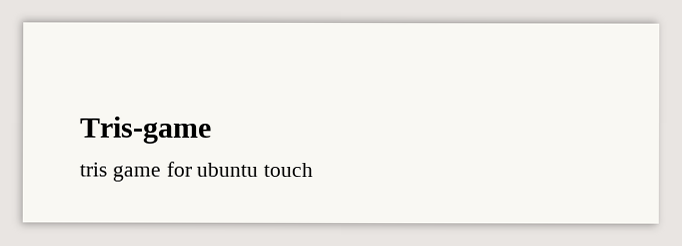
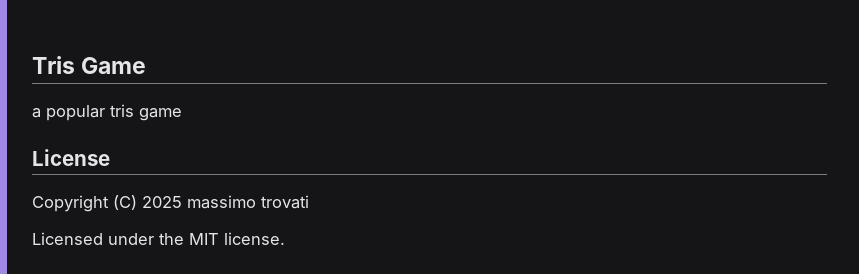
[79,116,212,144] [79,161,314,182] Tris-game // tris game for ubuntu touch -> [32,56,147,74] [32,104,182,121] [32,149,110,166] [32,195,309,212] [32,232,285,245] Tris Game // a popular tris game // License // Copyright (C) 2025 massimo trovati // Licensed under the MIT license.

